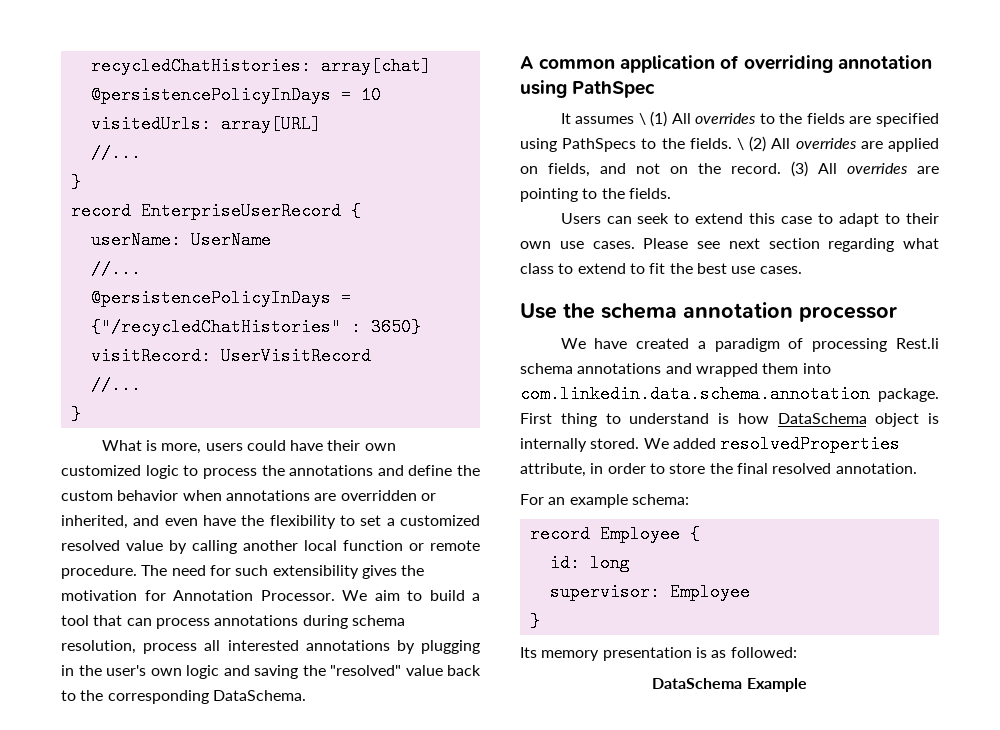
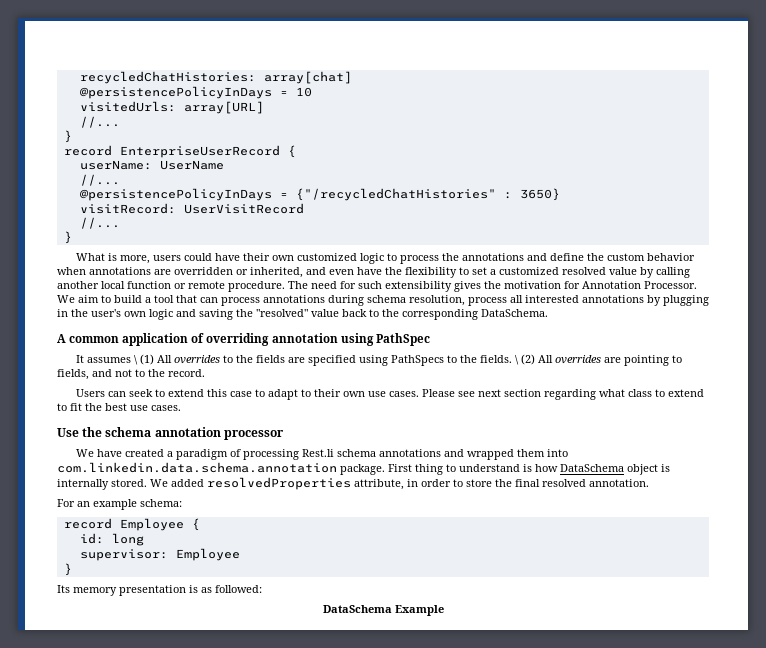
[888,138,939,152] [520,166,538,174] applied on -> [623,355,682,366] pointing to
[670,166,688,174] on -> [135,369,145,377] to
[791,161,939,177] [520,188,671,202] (3) All overrides are pointing to the fields. -> (205, 373) none

